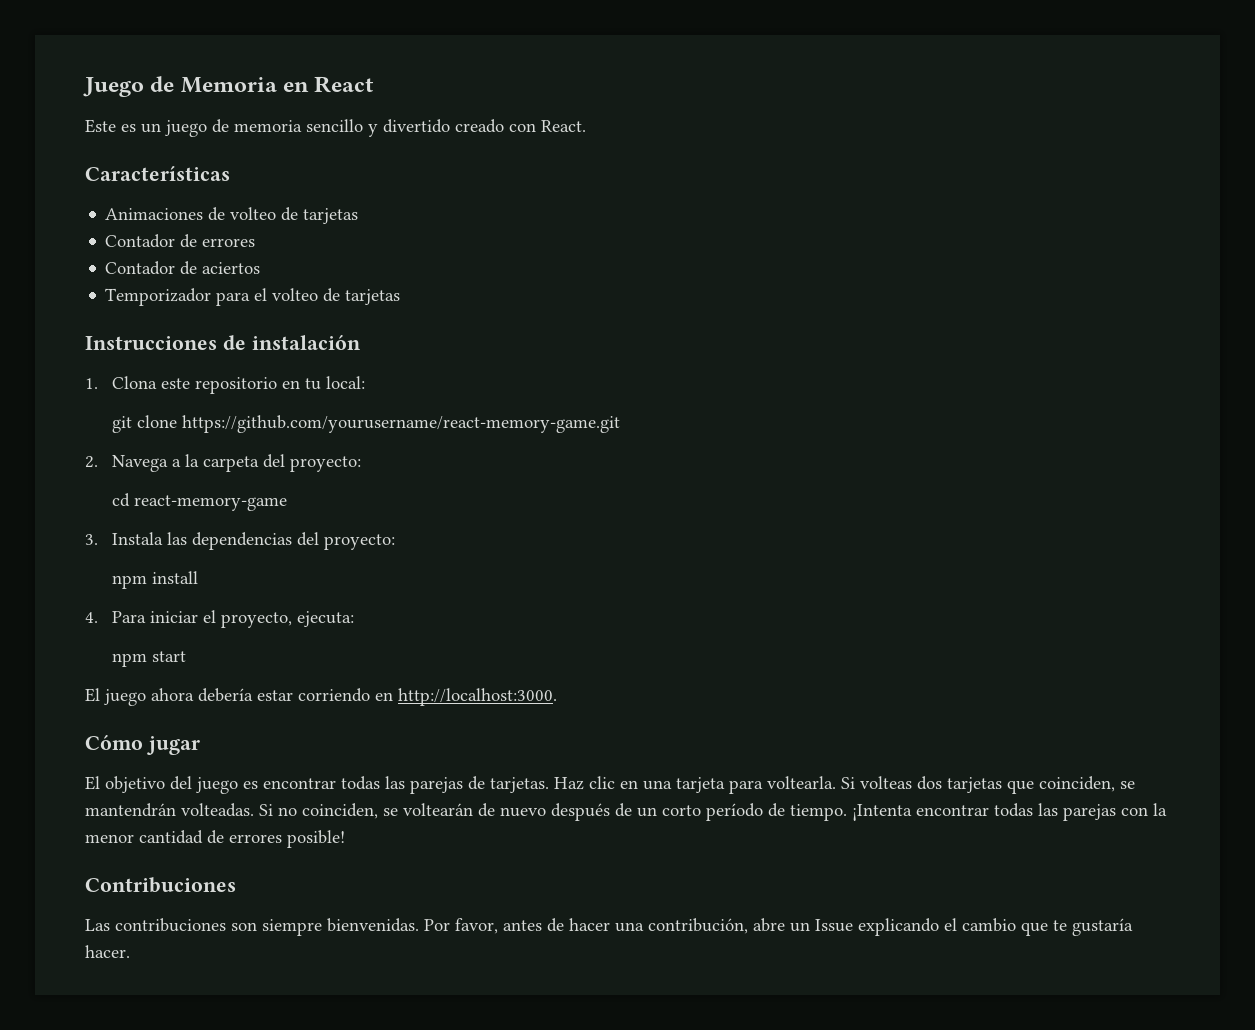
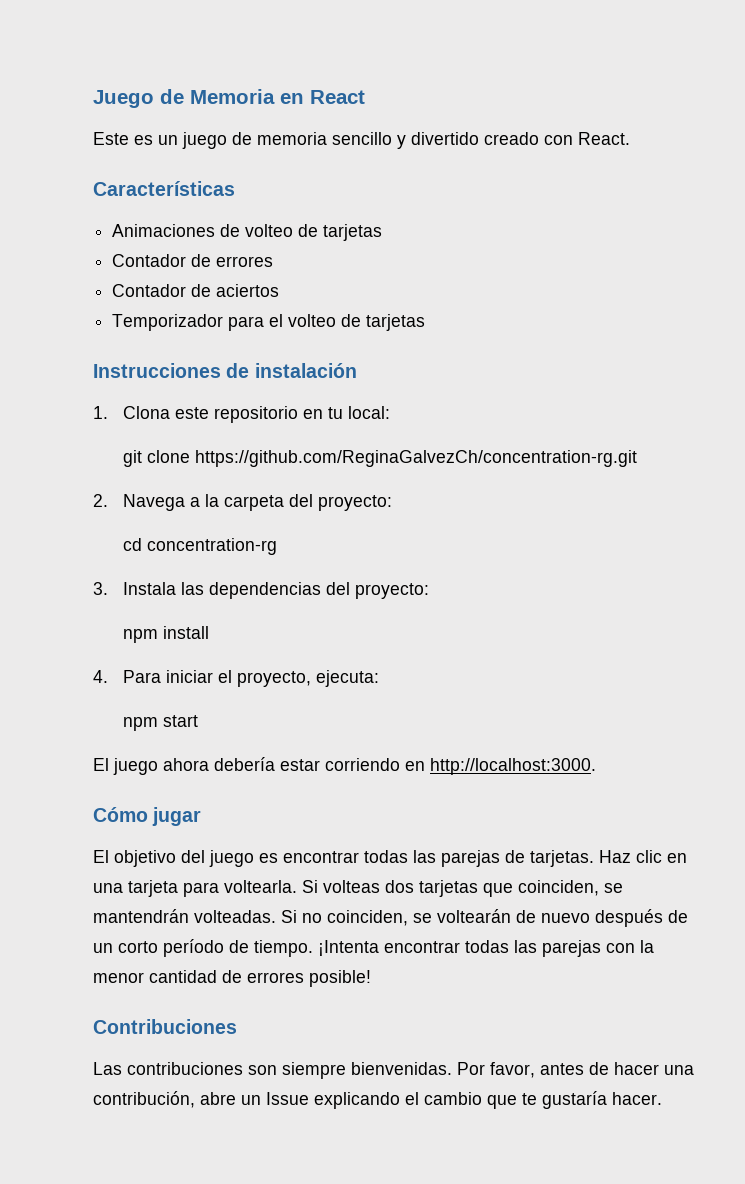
[181,415,620,433] https://github.com/yourusername/react-memory-game.git -> [195,450,638,467] https://github.com/ReginaGalvezCh/concentration-rg.git
[133,495,287,511] react-memory-game -> [147,538,278,555] concentration-rg

